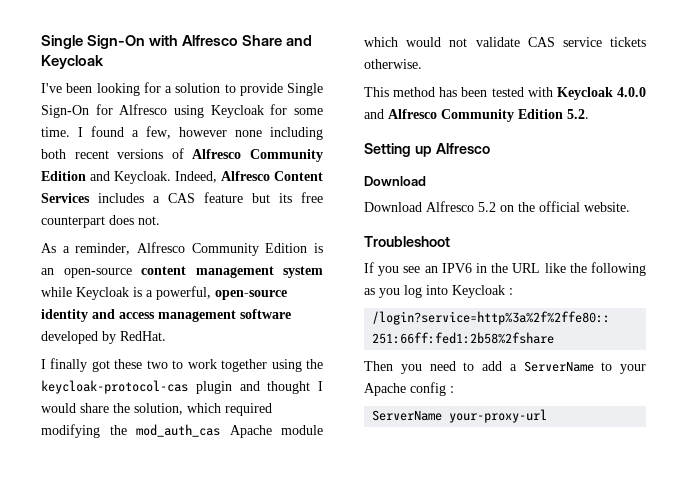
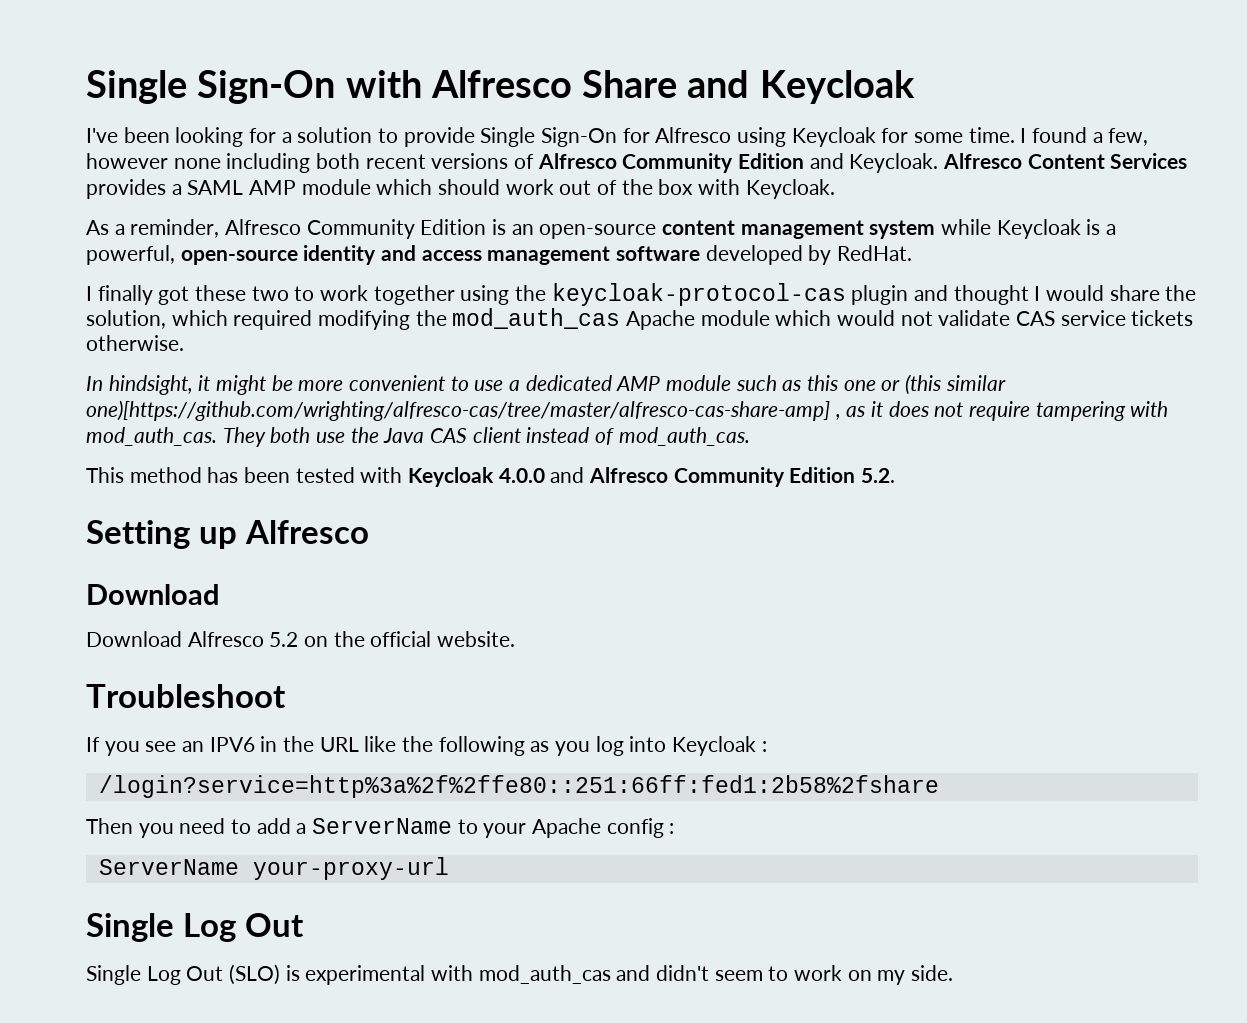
[175,171,217,183] Indeed, -> (939, 163) none
[98,192,323,203] [41,215,160,228] includes a CAS feature but its free counterpart does not. -> [86,179,835,199] provides a SAML AMP module which should work out of the box with Keycloak.
(422, 64) none -> [86,374,1006,395] [86,400,1169,421] [86,427,750,447] // In hindsight, it might be more convenient to use a dedicated AMP module such as this one or (this similar one)[https://github.com/wrighting/alfresco-cas/tree/master/alfresco-cas-share-amp] , as it does not require tampering with mod_auth_cas. They both use the Java CAS client instead of mod_auth_cas.
(548, 416) none -> [86,913,304,942] [86,964,954,985] // Single Log Out // Single Log Out (SLO) is experimental with mod_auth_cas and didn't seem to work on my side.

